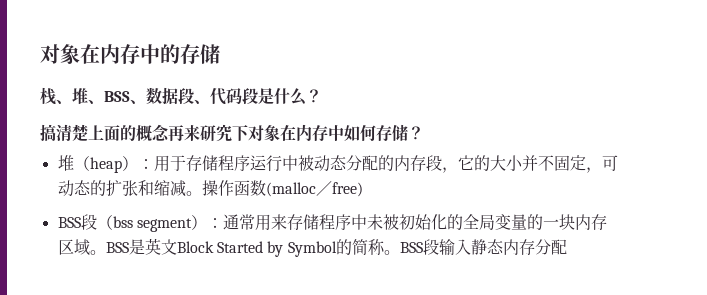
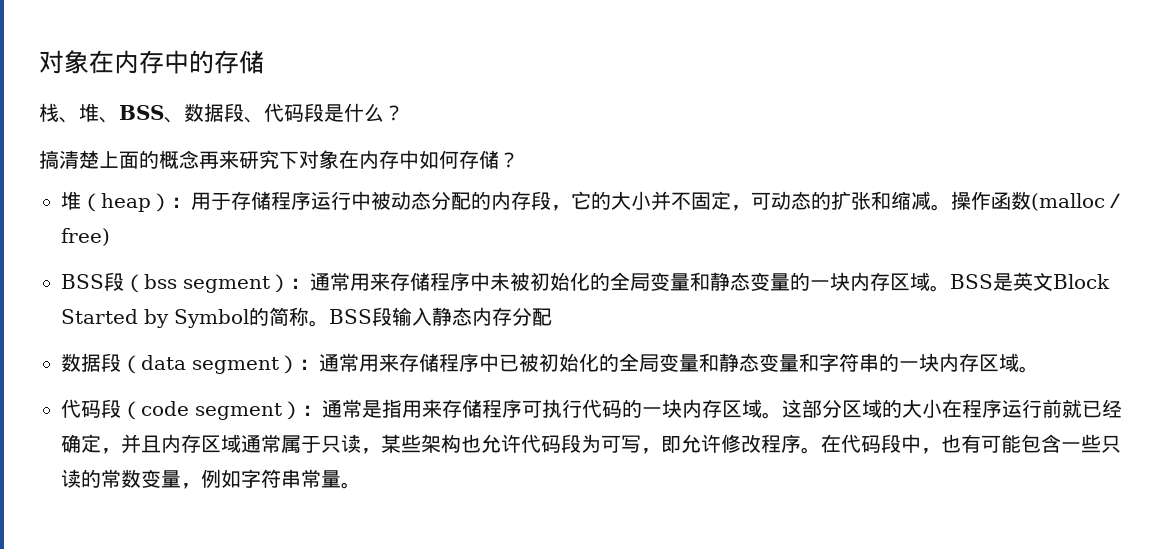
(527, 222) none -> [690,272,790,291] 和静态变量
(567, 247) none -> [61,353,1039,374] [61,399,1122,420] [61,434,1121,454] [61,469,361,489] // 数据段（data segment）：通常用来存储程序中已被初始化的全局变量和静态变量和字符串的一块内存区域。 // 代码段（code segment）：通常是指用来存储程序可执行代码的一块内存区域。这部分区域的大小在程序运行前就已经确定，并且内存区域通常属于只读，某些架构也允许代码段为可写，即允许修改程序。在代码段中，也有可能包含一些只读的常数变量，例如字符串常量。

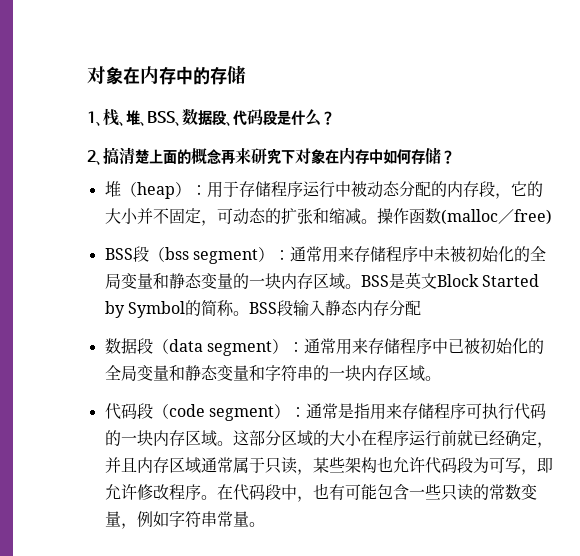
(264, 62) none -> [87,111,103,126] 1、
(404, 113) none -> [87,150,103,165] 2、

